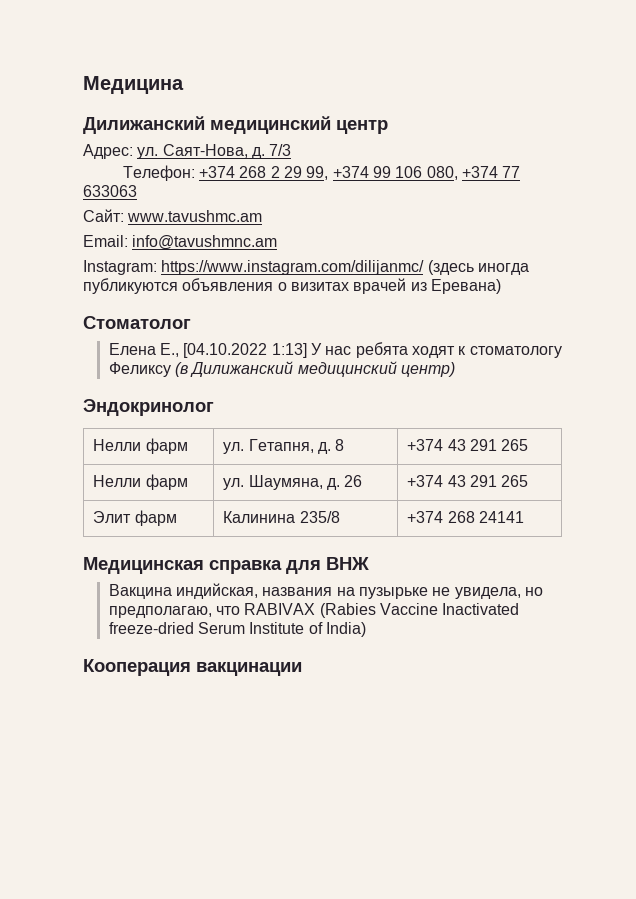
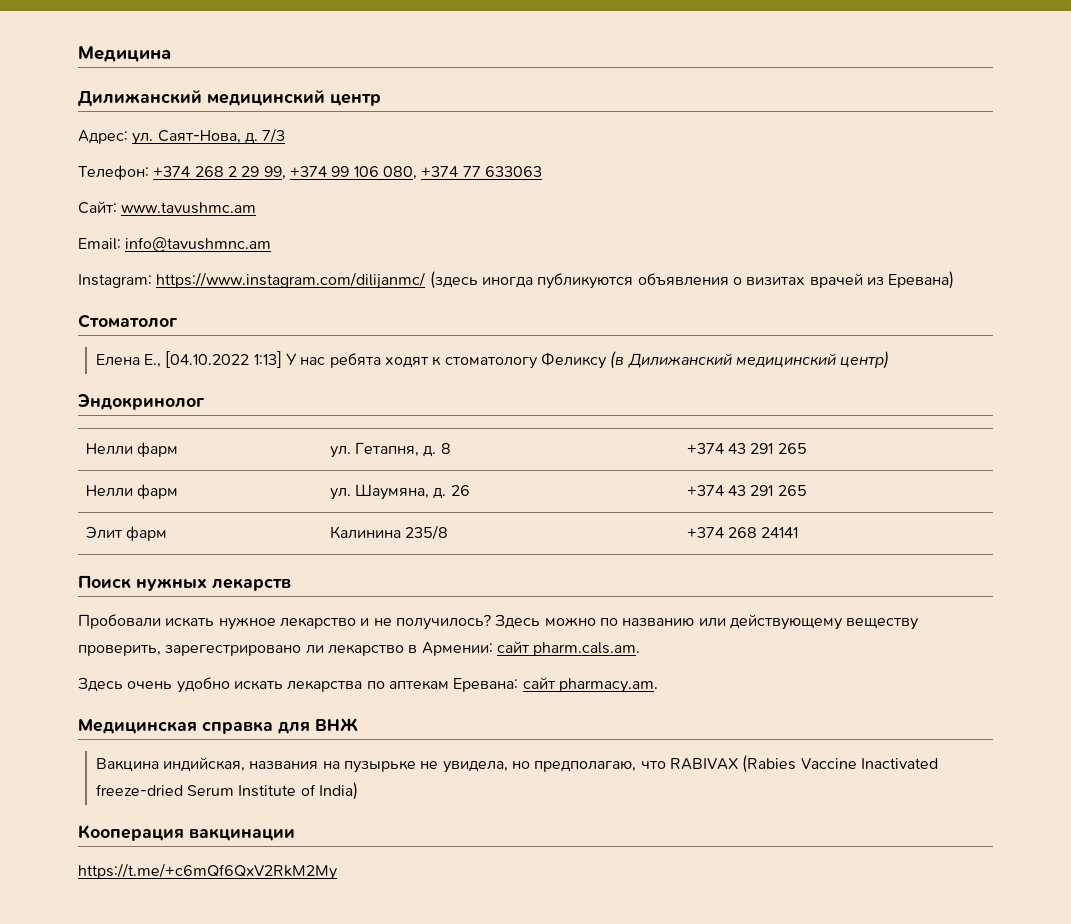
(524, 517) none -> [78,575,291,591] [78,614,920,630] [78,641,641,656] [78,677,658,693] // Поиск нужных лекарств // Пробовали искать нужное лекарство и не получилось? Здесь можно по названию или действующему веществу проверить, зарегестрировано ли лекарство в Армении: сайт pharm.cals.am. // Здесь очень удобно искать лекарства по аптекам Еревана: сайт pharmacy.am.
(302, 669) none -> [78,863,337,880] // https://t.me/+c6mQf6QxV2RkM2My

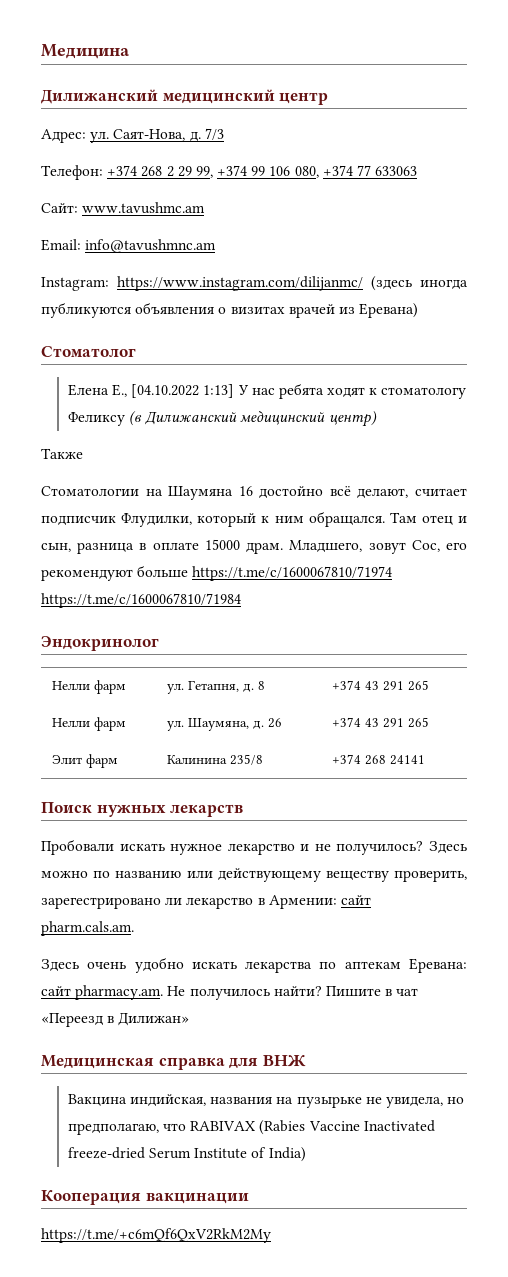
(890, 360) none -> [41,448,83,459] [41,486,467,500] [41,511,467,527] [41,539,468,554] [41,565,393,581] [41,593,241,608] // Также // Стоматологии на Шаумяна 16 достойно всё делают, считает подписчик Флудилки, который к ним обращался. Там отец и сын, разница в оплате 15000 драм. Младшего, зовут Сос, его рекомендуют больше https://t.me/c/1600067810/71974 https://t.me/c/1600067810/71984
(658, 685) none -> [167,986,419,1000] [41,1012,190,1027] Не получилось найти? Пишите в чат «Переезд в Дилижан»

